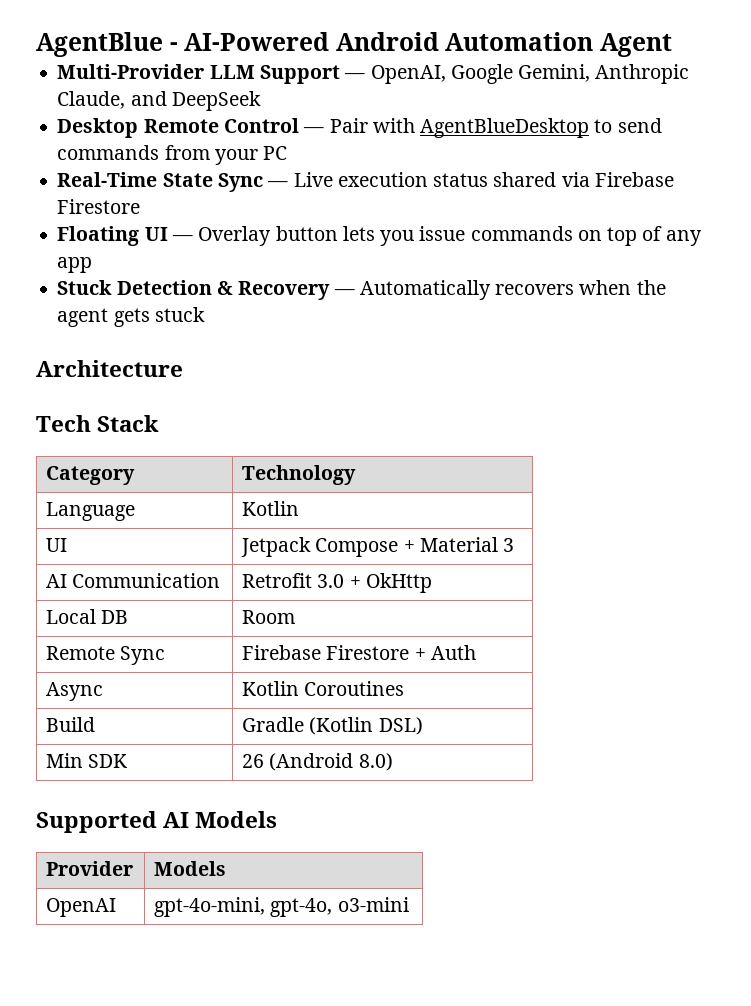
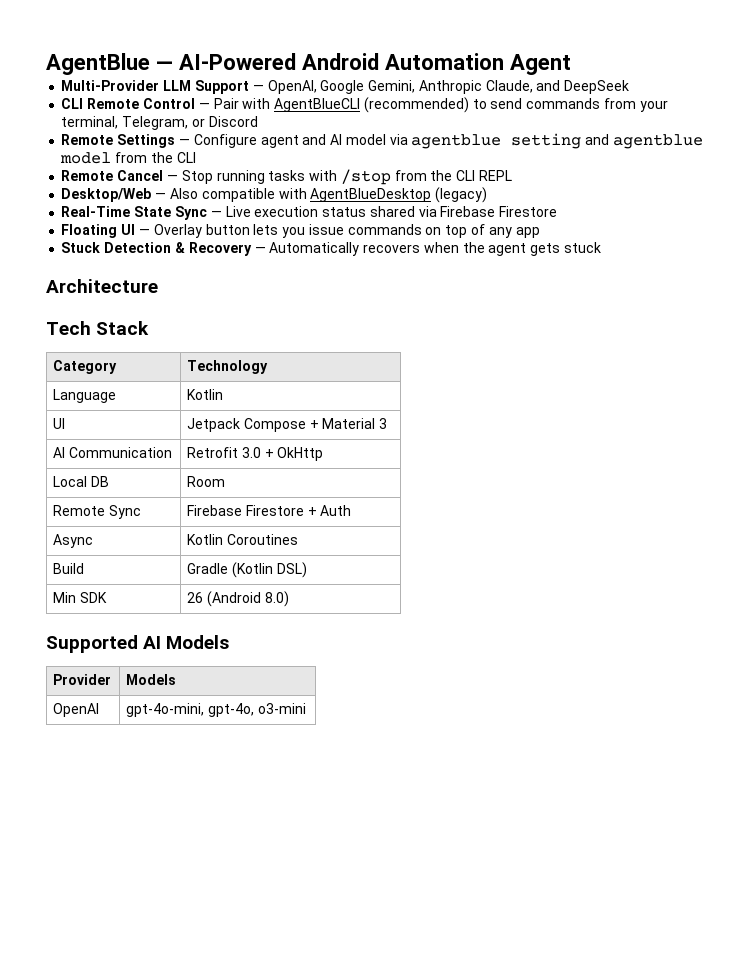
[169,42,178,51] - -> [155,61,173,70] —
[57,118,139,138] Desktop -> [61,98,84,109] CLI
[420,118,590,138] AgentBlueDesktop -> [274,97,469,113] AgentBlueCLI (recommended)
[263,146,288,160] PC -> [61,116,258,130] [61,133,703,149] [60,152,196,164] [61,169,512,185] [61,187,488,203] terminal, Telegram, or Discord // Remote Settings — Configure agent and AI model via agentblue setting and agentblue model from the CLI // Remote Cancel — Stop running tasks with /stop from the CLI REPL // Desktop/Web — Also compatible with AgentBlueDesktop (legacy)

